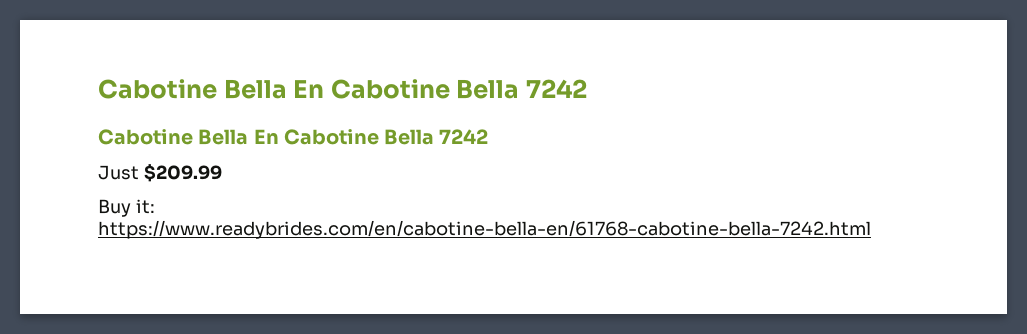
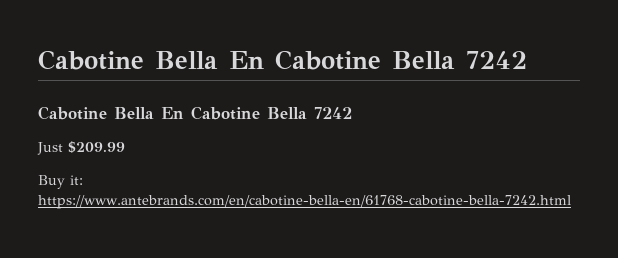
[98,220,871,239] https://www.readybrides.com/en/cabotine-bella-en/61768-cabotine-bella-7242.html -> [38,195,571,209] https://www.antebrands.com/en/cabotine-bella-en/61768-cabotine-bella-7242.html

